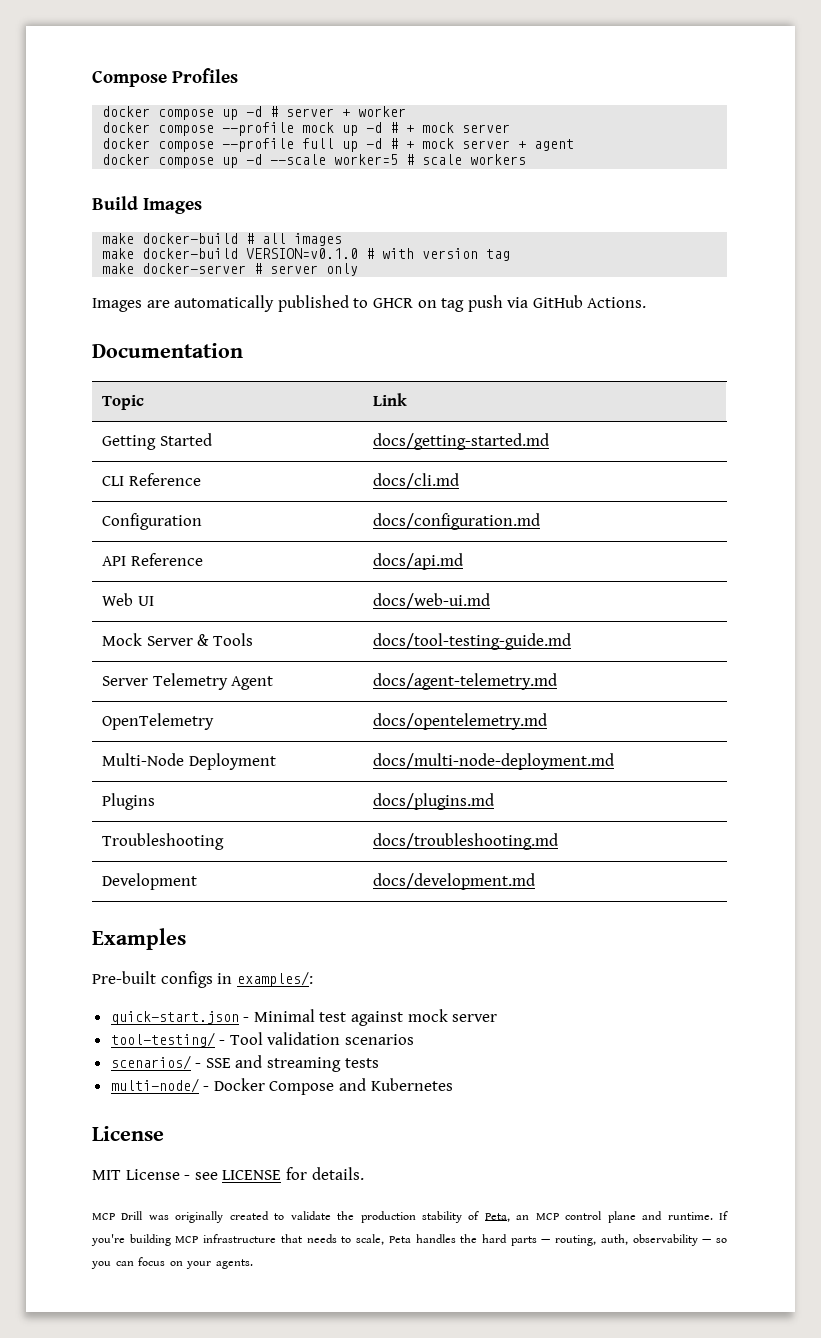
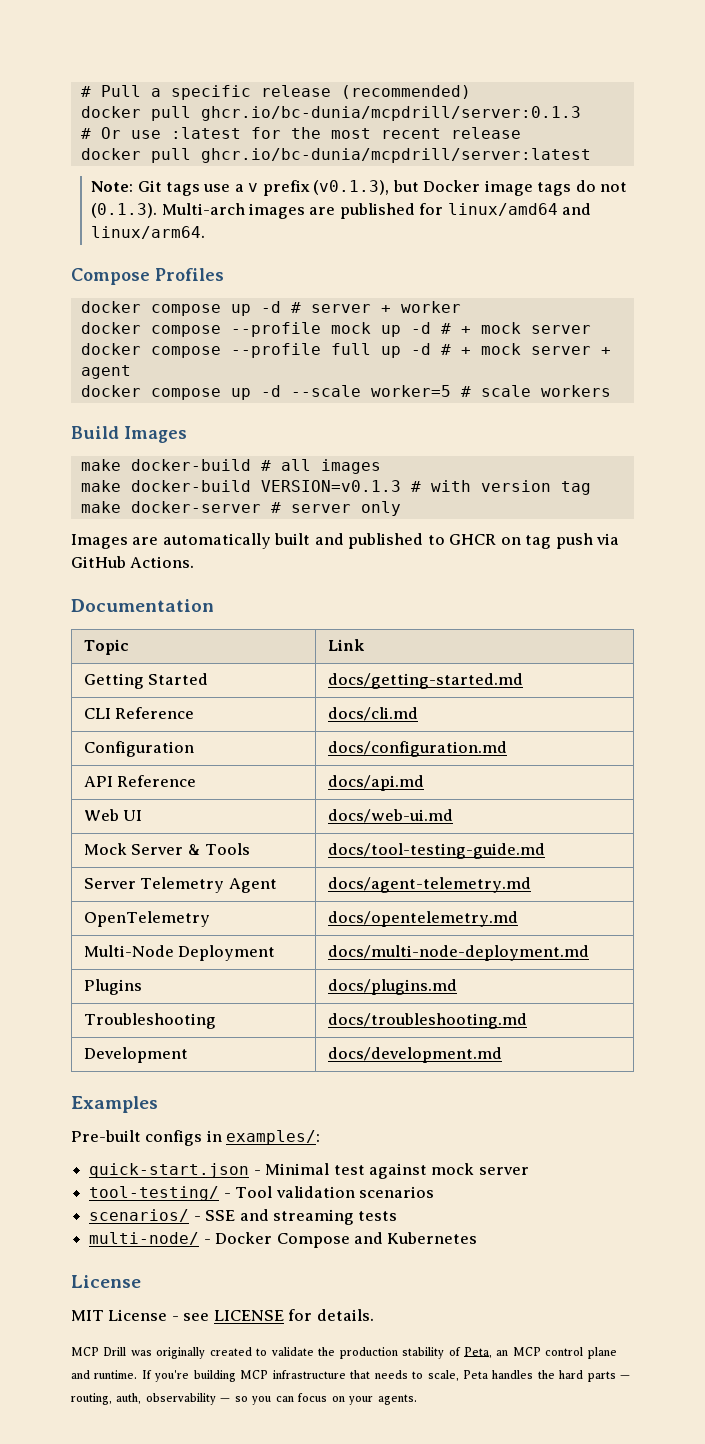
(92, 78) none -> [80,85,471,100] [80,106,581,121] [80,127,521,139] [80,148,591,163] [91,180,627,196] [91,203,592,219] [91,226,206,239] # Pull a specific release (recommended) // docker pull ghcr.io/bc-dunia/mcpdrill/server:0.1.3 // # Or use :latest for the most recent release // docker pull ghcr.io/bc-dunia/mcpdrill/server:latest // Note: Git tags use a v prefix (v0.1.3), but Docker image tags do not (0.1.3). Multi-arch images are published for linux/amd64 and linux/arm64. //
[246,248,359,259] VERSION=v0.1.0 -> [260,480,401,492] VERSION=v0.1.3
(275, 303) none -> [274,533,344,545] built and

